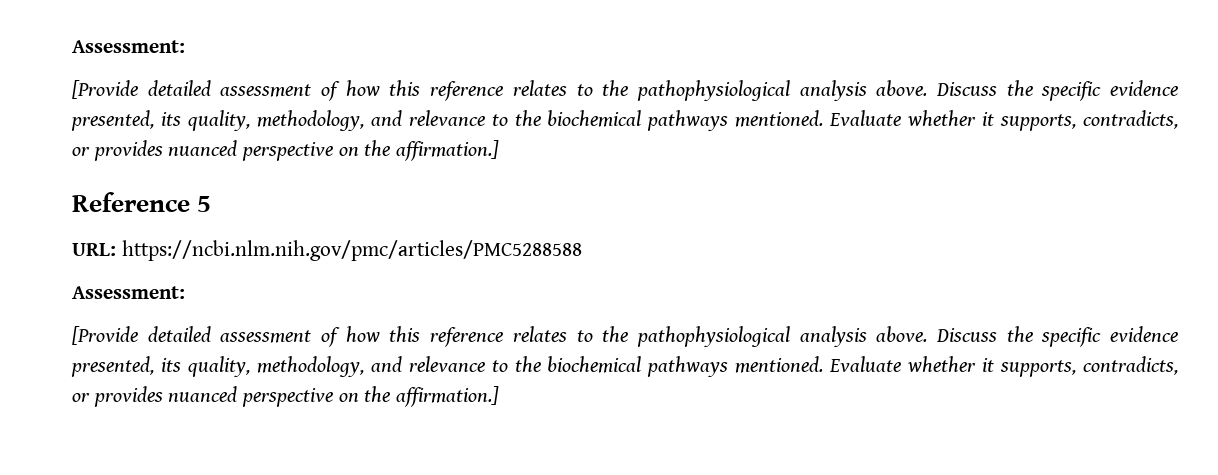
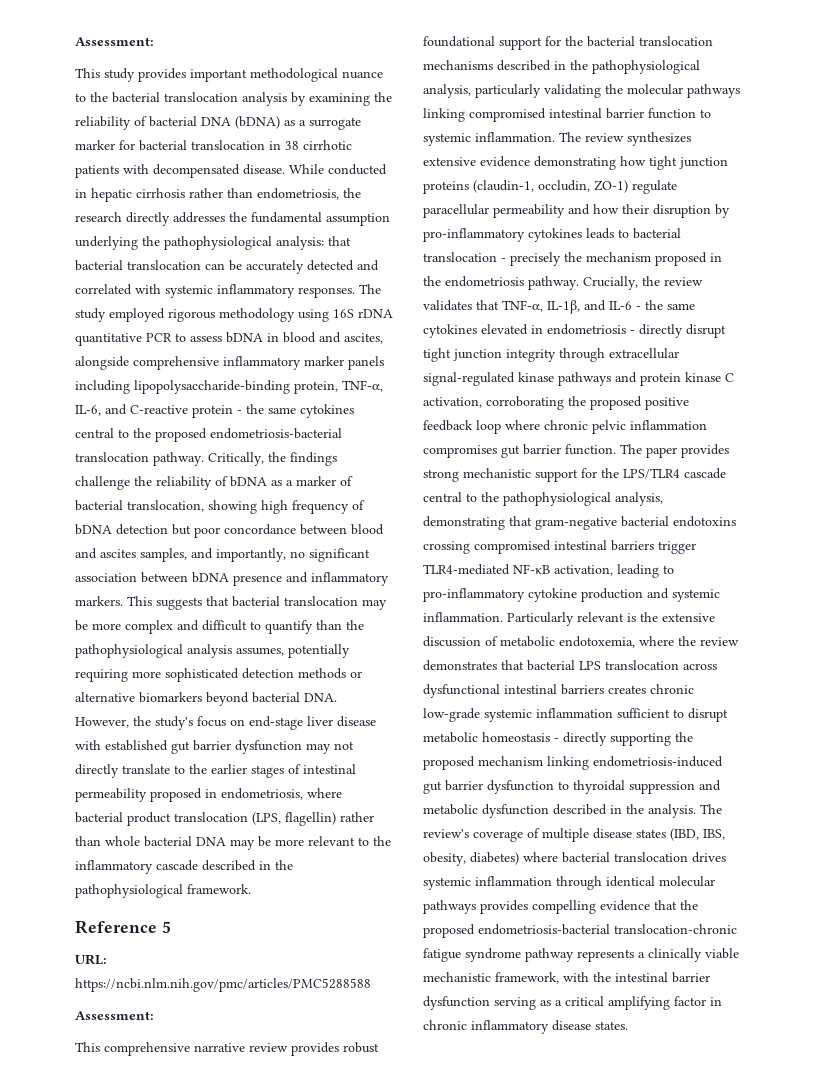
[72,40,185,53] [72,80,1178,101] [71,110,1178,131] [72,140,500,161] Assessment: // [Provide detailed assessment of how this reference relates to the pathophysiological analysis above. Discuss the specific evidence presented, its quality, methodology, and relevance to the biochemical pathways mentioned. Evaluate whether it supports, contradicts, or provides nuanced perspective on the affirmation.] -> [75,37,154,46] [75,68,383,82] [75,92,392,106] [75,116,361,130] [75,140,352,151] [75,164,387,178] [75,188,361,202] [75,212,390,226] [75,236,351,250] [75,260,379,274] [75,284,381,298] [75,308,393,322] [75,332,383,346] [75,356,384,370] [75,380,383,394] [75,404,354,418] [75,428,342,442] [75,452,337,466] [75,476,353,490] [75,500,365,514] [75,524,384,538] [75,548,370,562] [75,572,389,586] [75,596,387,610] [75,620,364,634] [75,644,350,658] [75,668,362,682] [75,692,337,706] [75,716,376,730] [75,740,354,754] [75,764,356,778] [75,788,342,802] [75,812,374,826] [75,836,391,850] [75,860,293,874] [75,884,251,898] Assessment: // This study provides important methodological nuance to the bacterial translocation analysis by examining the reliability of bacterial DNA (bDNA) as a surrogate marker for bacterial translocation in 38 cirrhotic patients with decompensated disease. While conducted in hepatic cirrhosis rather than endometriosis, the research directly addresses the fundamental assumption underlying the pathophysiological analysis: that bacterial translocation can be accurately detected and correlated with systemic inflammatory responses. The study employed rigorous methodology using 16S rDNA quantitative PCR to assess bDNA in blood and ascites, alongside comprehensive inflammatory marker panels including lipopolysaccharide-binding protein, TNF-α, IL-6, and C-reactive protein - the same cytokines central to the proposed endometriosis-bacterial translocation pathway. Critically, the findings challenge the reliability of bDNA as a marker of bacterial translocation, showing high frequency of bDNA detection but poor concordance between blood and ascites samples, and importantly, no significant association between bDNA presence and inflammatory markers. This suggests that bacterial translocation may be more complex and difficult to quantify than the pathophysiological analysis assumes, potentially requiring more sophisticated detection methods or alternative biomarkers beyond bacterial DNA. However, the study's focus on end-stage liver disease with established gut barrier dysfunction may not directly translate to the earlier stages of intestinal permeability proposed in endometriosis, where bacterial product translocation (LPS, flagellin) rather than whole bacterial DNA may be more relevant to the inflammatory cascade described in the pathophysiological framework.
[72,326,1178,347] [71,356,1178,377] [72,386,500,407] [Provide detailed assessment of how this reference relates to the pathophysiological analysis above. Discuss the specific evidence presented, its quality, methodology, and relevance to the biochemical pathways mentioned. Evaluate whether it supports, contradicts, or provides nuanced perspective on the affirmation.] -> [75,1042,379,1056] [423,36,713,50] [423,60,700,74] [423,84,740,98] [423,108,711,122] [423,132,691,146] [423,156,728,170] [423,180,677,194] [423,204,730,218] [423,228,681,242] [423,252,722,266] [423,276,703,290] [423,300,695,314] [423,324,726,338] [423,348,679,362] [423,372,734,386] [423,396,689,410] [423,420,707,434] [423,444,729,458] [423,468,726,482] [423,492,663,506] [423,516,736,530] [423,540,696,554] [423,564,674,578] [423,588,720,602] [423,612,715,626] [423,636,739,648] [423,660,717,671] [423,684,694,698] [423,708,728,722] [423,732,693,746] [423,756,723,770] [423,780,721,794] [423,804,722,818] [423,828,725,842] [423,852,726,866] [423,876,715,890] [423,900,698,914] [423,924,737,938] [423,948,739,962] [423,972,710,984] [423,996,722,1010] [423,1020,628,1034] This comprehensive narrative review provides robust foundational support for the bacterial translocation mechanisms described in the pathophysiological analysis, particularly validating the molecular pathways linking compromised intestinal barrier function to systemic inflammation. The review synthesizes extensive evidence demonstrating how tight junction proteins (claudin-1, occludin, ZO-1) regulate paracellular permeability and how their disruption by pro-inflammatory cytokines leads to bacterial translocation - precisely the mechanism proposed in the endometriosis pathway. Crucially, the review validates that TNF-α, IL-1β, and IL-6 - the same cytokines elevated in endometriosis - directly disrupt tight junction integrity through extracellular signal-regulated kinase pathways and protein kinase C activation, corroborating the proposed positive feedback loop where chronic pelvic inflammation compromises gut barrier function. The paper provides strong mechanistic support for the LPS/TLR4 cascade central to the pathophysiological analysis, demonstrating that gram-negative bacterial endotoxins crossing compromised intestinal barriers trigger TLR4-mediated NF-κB activation, leading to pro-inflammatory cytokine production and systemic inflammation. Particularly relevant is the extensive discussion of metabolic endotoxemia, where the review demonstrates that bacterial LPS translocation across dysfunctional intestinal barriers creates chronic low-grade systemic inflammation sufficient to disrupt metabolic homeostasis - directly supporting the proposed mechanism linking endometriosis-induced gut barrier dysfunction to thyroidal suppression and metabolic dysfunction described in the analysis. The review's coverage of multiple disease states (IBD, IBS, obesity, diabetes) where bacterial translocation drives systemic inflammation through identical molecular pathways provides compelling evidence that the proposed endometriosis-bacterial translocation-chronic fatigue syndrome pathway represents a clinically viable mechanistic framework, with the intestinal barrier dysfunction serving as a critical amplifying factor in chronic inflammatory disease states.

